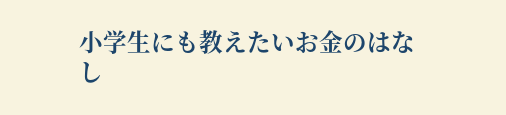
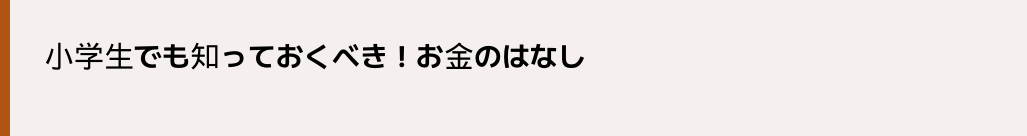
[151,30,295,54] にも教えたい -> [134,42,416,70] でも知っておくべき！

